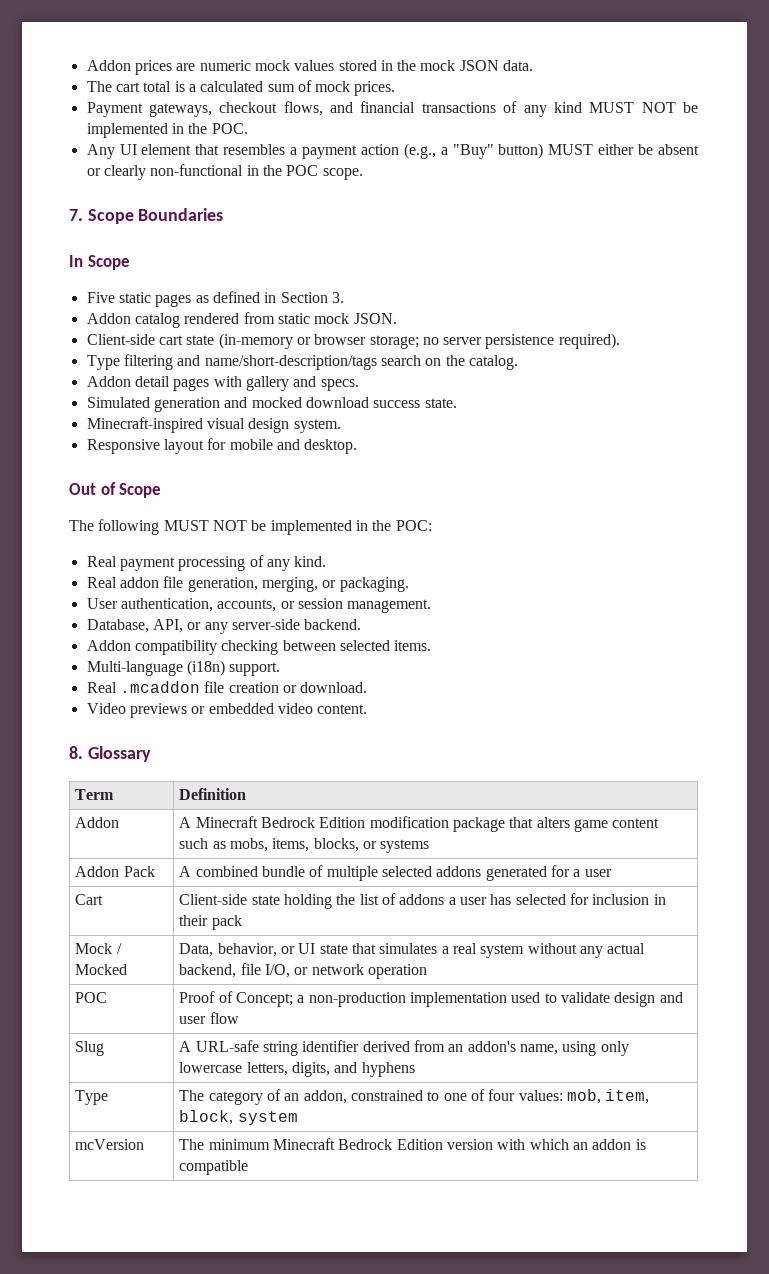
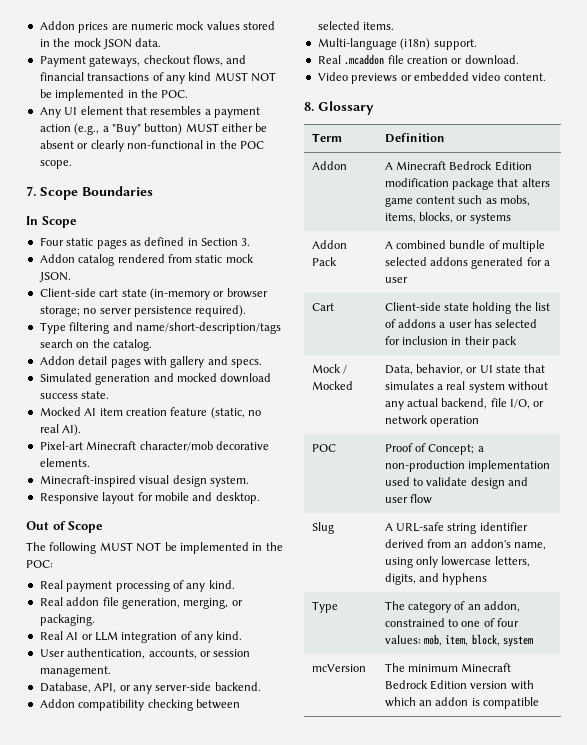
[86,80,396,96] // The cart total is a calculated sum of mock prices. -> (162, 42) none
[86,292,115,303] Five -> [39,237,64,246] Four
(457, 403) none -> [39,407,261,419] [39,424,82,436] [39,441,269,451] [39,458,90,467] // Mocked AI item creation feature (static, no real AI). // Pixel-art Minecraft character/mob decorative elements.
(409, 584) none -> [39,631,243,643] // Real AI or LLM integration of any kind.

